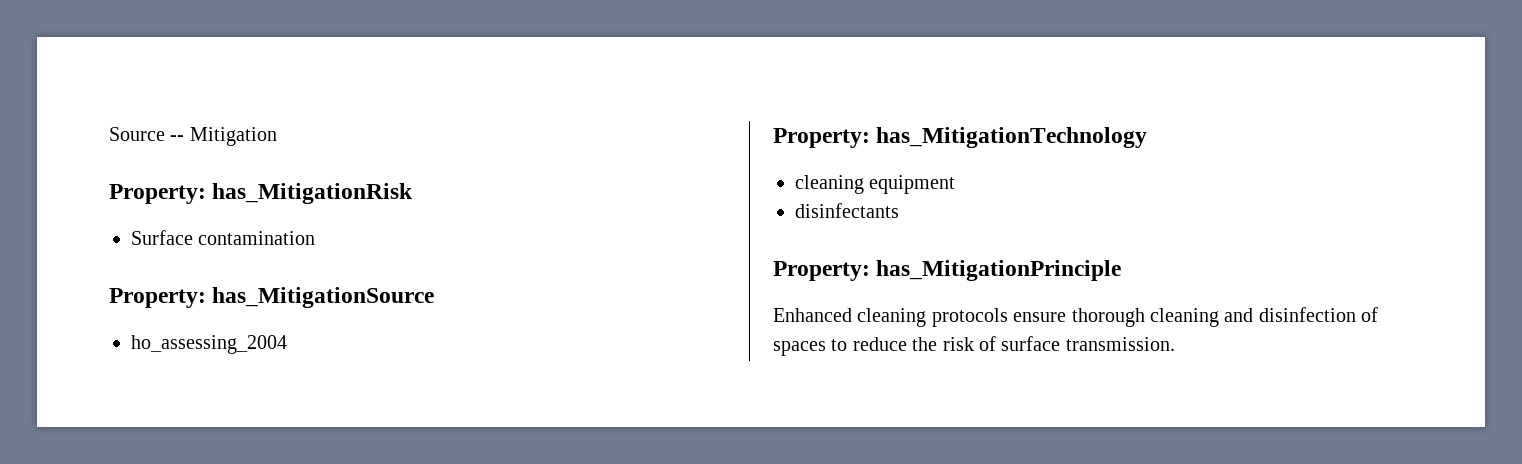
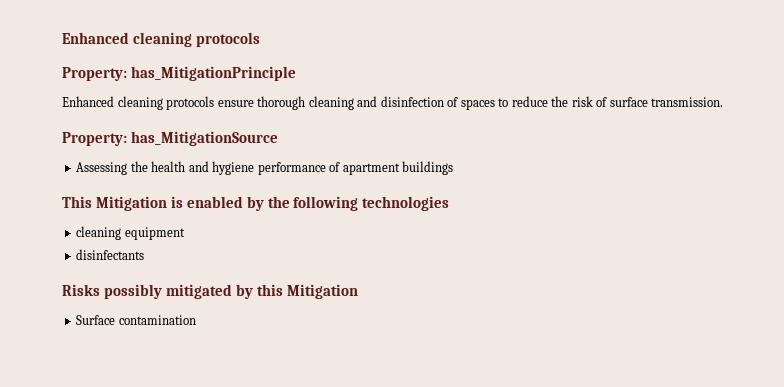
[109,127,277,146] [109,183,414,204] [131,230,316,245] [109,287,435,308] [131,335,287,354] [773,127,1148,148] [795,175,956,194] [795,203,899,218] Source -- Mitigation // Property: has_MitigationRisk // Surface contamination // Property: has_MitigationSource // ho_assessing_2004 // Property: has_MitigationTechnology // cleaning equipment // disinfectants -> [62,32,261,47] Enhanced cleaning protocols
(1175, 344) none -> [62,131,278,146] [76,161,454,175] [62,196,450,211] [76,226,185,240] [76,249,145,260] [62,284,358,299] [76,315,196,325] // Property: has_MitigationSource // Assessing the health and hygiene performance of apartment buildings // This Mitigation is enabled by the following technologies // cleaning equipment // disinfectants // Risks possibly mitigated by this Mitigation // Surface contamination

